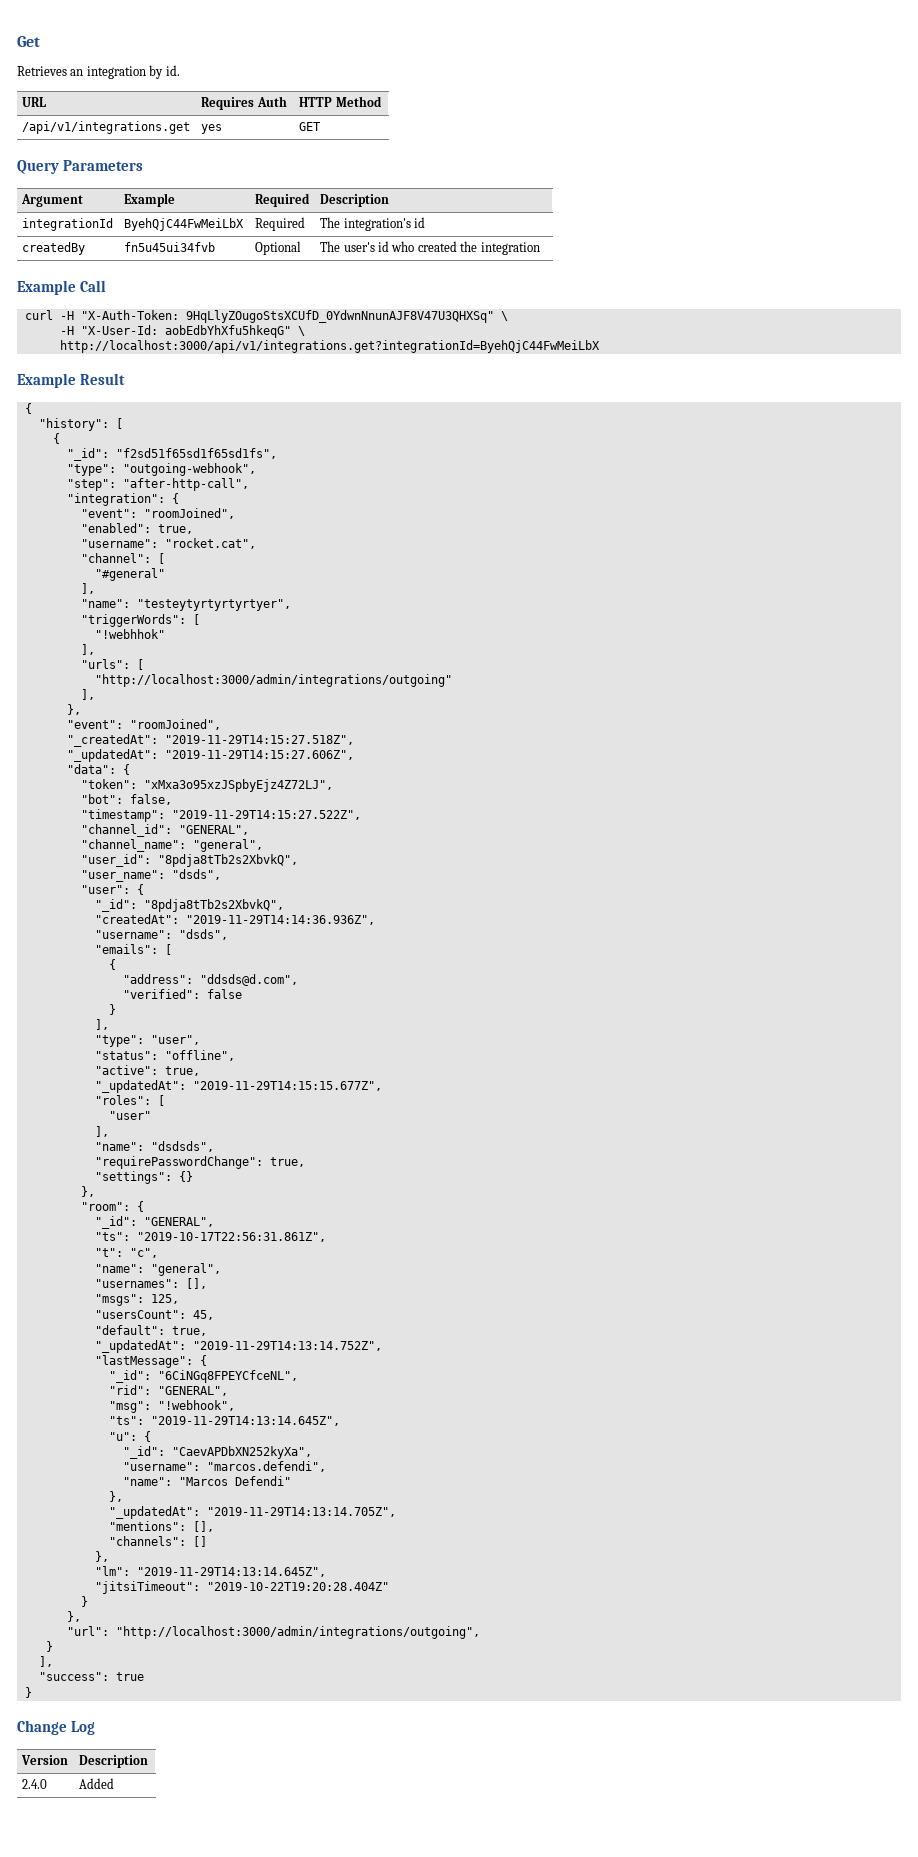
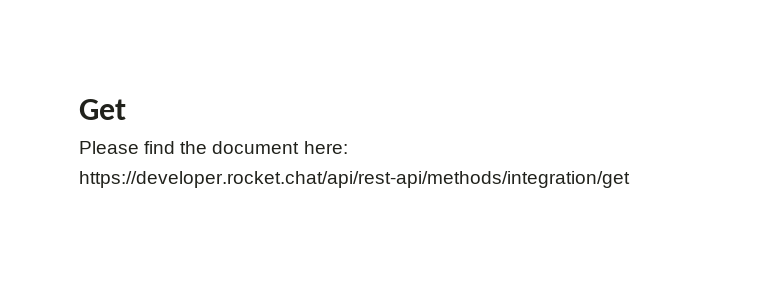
[17,65,180,79] [22,97,47,107] [201,96,287,110] [299,96,382,107] [22,121,191,134] [201,124,223,134] [299,122,321,131] [17,160,143,174] [21,194,84,207] [124,193,176,207] [255,193,311,207] [320,194,390,207] [22,218,114,231] [124,218,245,231] [255,217,306,231] [320,217,426,231] [22,242,86,255] [124,242,216,252] [255,241,302,255] [320,241,540,255] [17,280,106,295] [24,310,508,323] [59,325,305,338] [59,340,600,353] [17,373,125,388] [24,403,32,414] [38,418,123,431] [52,433,60,444] [66,448,277,461] [66,463,256,476] [66,478,249,491] [66,493,179,506] [80,508,235,519] [80,523,193,534] [80,538,256,549] [80,553,165,564] [94,568,165,581] [80,583,95,594] [80,599,291,611] [80,614,200,627] [94,629,165,639] [80,644,95,655] [80,659,144,670] [94,674,452,687] [80,689,95,700] [66,704,81,715] [66,719,221,730] [66,734,354,747] [66,749,354,762] [66,764,130,775] [80,779,333,792] [80,794,172,805] [80,809,361,822] [80,824,249,837] [80,839,263,852] [80,854,298,867] [80,869,221,882] [80,884,144,895] [94,899,284,912] [94,914,375,925] [94,929,228,940] [94,944,172,955] [108,959,116,970] [122,974,298,986] [122,989,242,999] [108,1004,116,1015] [94,1019,109,1030] [94,1035,200,1047] [94,1050,235,1061] [94,1065,200,1076] [94,1080,382,1093] [94,1095,165,1106] [108,1111,151,1120] [94,1126,109,1137] [94,1141,214,1152] [94,1156,305,1169] [94,1171,193,1184] [80,1186,95,1197] [80,1201,144,1212] [94,1216,214,1229] [94,1232,326,1242] [94,1248,158,1258] [94,1263,221,1276] [94,1278,207,1289] [94,1294,179,1306] [94,1310,214,1320] [94,1325,207,1336] [94,1340,382,1353] [94,1355,207,1368] [108,1370,298,1383] [108,1385,228,1396] [108,1400,235,1413] [108,1416,340,1426] [108,1431,151,1442] [122,1446,312,1459] [122,1461,326,1472] [122,1476,291,1486] [108,1491,123,1502] [108,1506,396,1519] [108,1521,214,1532] [108,1536,207,1547] [94,1551,109,1562] [94,1566,326,1577] [94,1581,389,1594] [80,1596,88,1607] [66,1611,81,1622] [66,1626,480,1639] [45,1641,53,1652] [38,1656,53,1667] [38,1672,144,1681] [24,1687,32,1698] [17,1720,95,1735] [21,1755,69,1765] [79,1755,149,1768] [22,1779,48,1789] [79,1778,115,1789] Retrieves an integration by id. // URL | Requires Auth | HTTP Method // /api/v1/integrations.get | yes | GET // Query Parameters // Argument | Example | Required | Description // integrationId | ByehQjC44FwMeiLbX | Required | The integration's id // createdBy | fn5u45ui34fvb | Optional | The user's id who created the integration // Example Call // curl -H "X-Auth-Token: 9HqLlyZOugoStsXCUfD_0YdwnNnunAJF8V47U3QHXSq" \ // -H "X-User-Id: aobEdbYhXfu5hkeqG" \ // http://localhost:3000/api/v1/integrations.get?integrationId=ByehQjC44FwMeiLbX // Example Result // { // "history": [ // { // "_id": "f2sd51f65sd1f65sd1fs", // "type": "outgoing-webhook", // "step": "after-http-call", // "integration": { // "event": "roomJoined", // "enabled": true, // "username": "rocket.cat", // "channel": [ // "#general" // ], // "name": "testeytyrtyrtyrtyer", // "triggerWords": [ // "!webhhok" // ], // "urls": [ // "http://localhost:3000/admin/integrations/outgoing" // ], // }, // "event": "roomJoined", // "_createdAt": "2019-11-29T14:15:27.518Z", // "_updatedAt": "2019-11-29T14:15:27.606Z", // "data": { // "token": "xMxa3o95xzJSpbyEjz4Z72LJ", // "bot": false, // "timestamp": "2019-11-29T14:15:27.522Z", // "channel_id": "GENERAL", // "channel_name": "general", // "user_id": "8pdja8tTb2s2XbvkQ", // "user_name": "dsds", // "user": { // "_id": "8pdja8tTb2s2XbvkQ", // "createdAt": "2019-11-29T14:14:36.936Z", // "username": "dsds", // "emails": [ // { // "address": "ddsds@d.com", // "verified": false // } // ], // "type": "user", // "status": "offline", // "active": true, // "_updatedAt": "2019-11-29T14:15:15.677Z", // "roles": [ // "user" // ], // "name": "dsdsds", // "requirePasswordChange": true, // "settings": {} // }, // "room": { // "_id": "GENERAL", // "ts": "2019-10-17T22:56:31.861Z", // "t": "c", // "name": "general", // "usernames": [], // "msgs": 125, // "usersCount": 45, // "default": true, // "_updatedAt": "2019-11-29T14:13:14.752Z", // "lastMessage": { // "_id": "6CiNGq8FPEYCfceNL", // "rid": "GENERAL", // "msg": "!webhook", // "ts": "2019-11-29T14:13:14.645Z", // "u": { // "_id": "CaevAPDbXN252kyXa", // "username": "marcos.defendi", // "name": "Marcos Defendi" // }, // "_updatedAt": "2019-11-29T14:13:14.705Z", // "mentions": [], // "channels": [] // }, // "lm": "2019-11-29T14:13:14.645Z", // "jitsiTimeout": "2019-10-22T19:20:28.404Z" // } // }, // "url": "http://localhost:3000/admin/integrations/outgoing", // } // ], // "success": true // } // Change Log // Version | Description // 2.4.0 | Added -> [79,141,348,154] [79,171,630,188] Please find the document here: // https://developer.rocket.chat/api/rest-api/methods/integration/get

